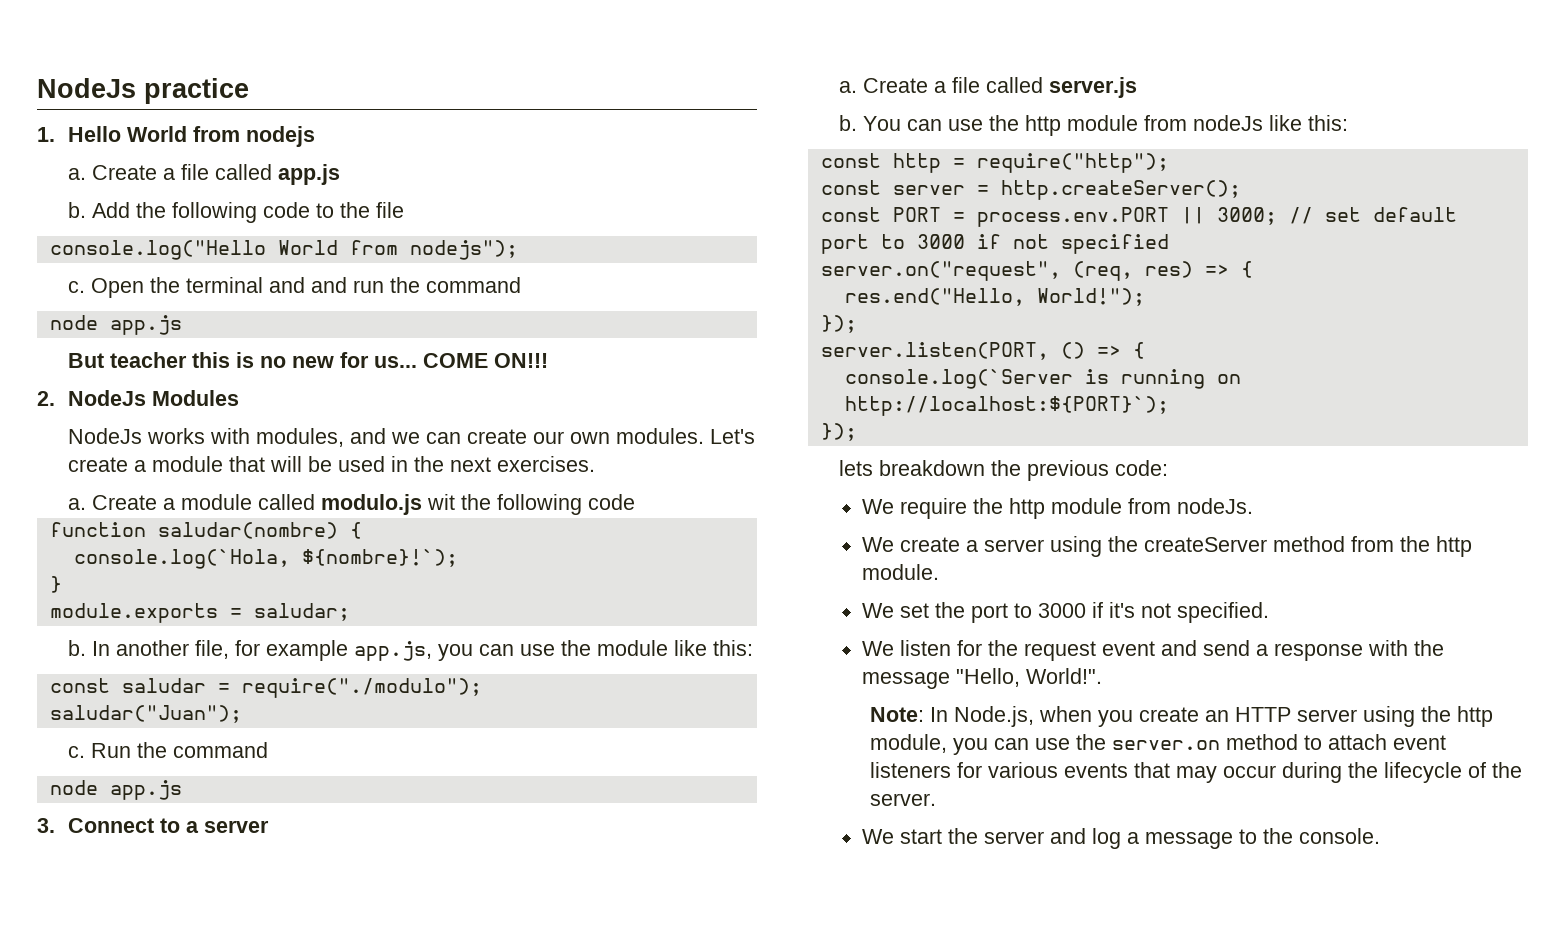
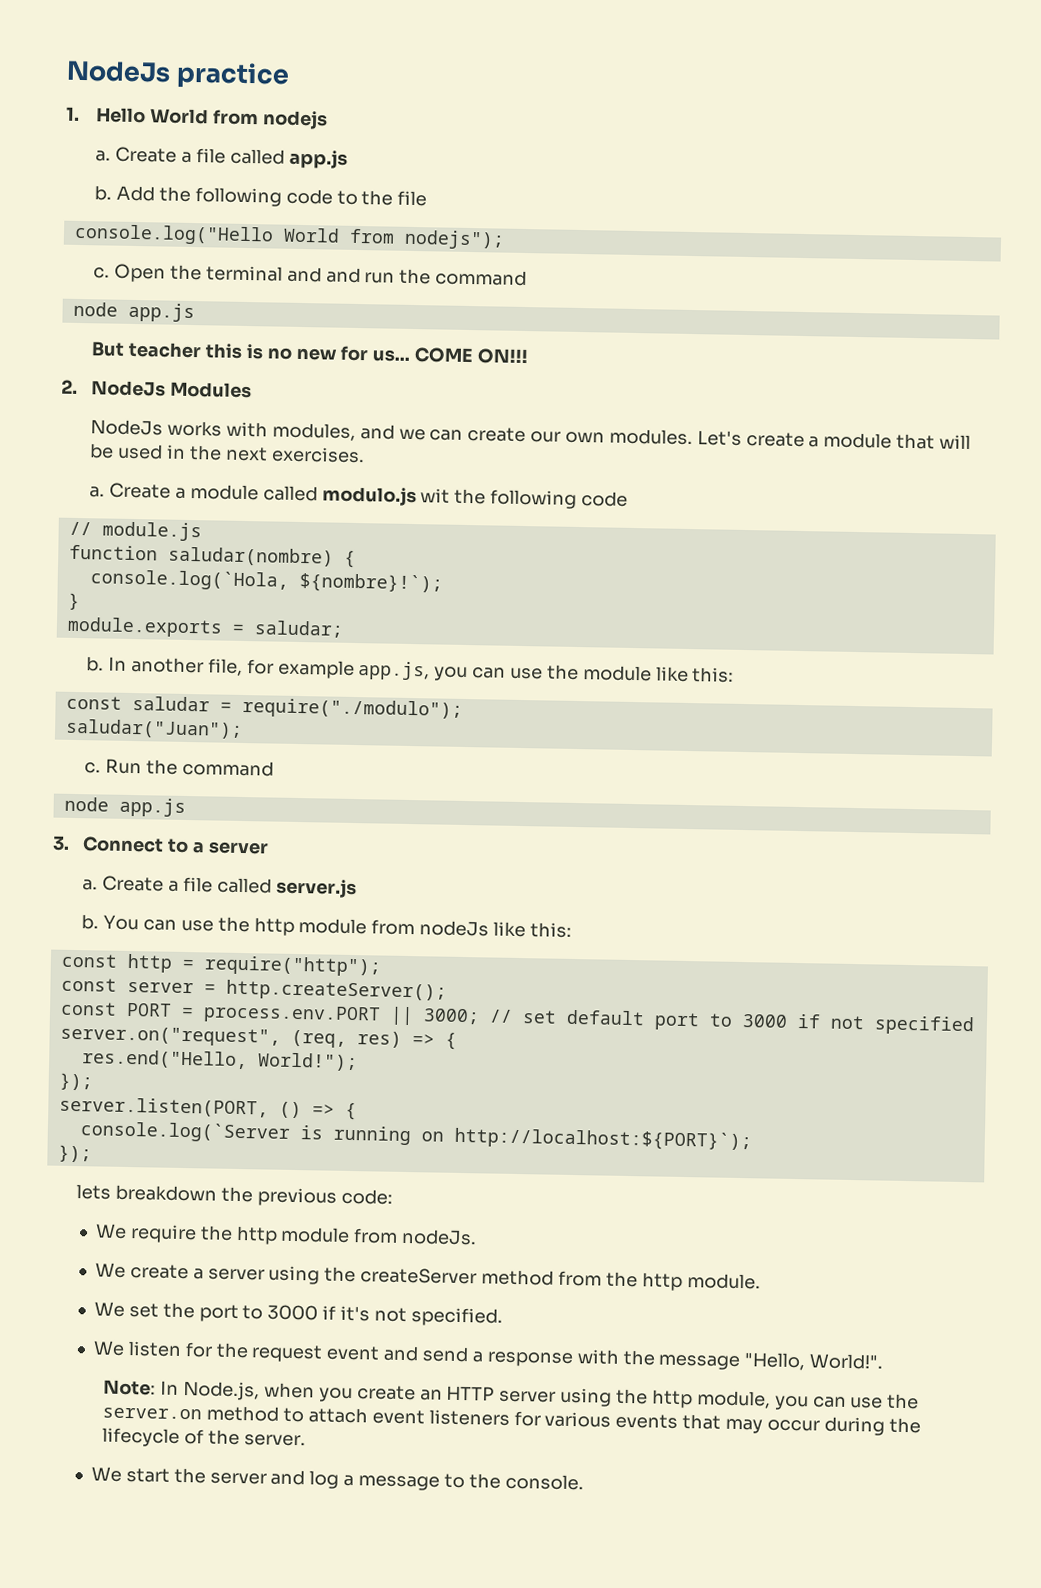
(635, 502) none -> [68,521,202,542] // // module.js

